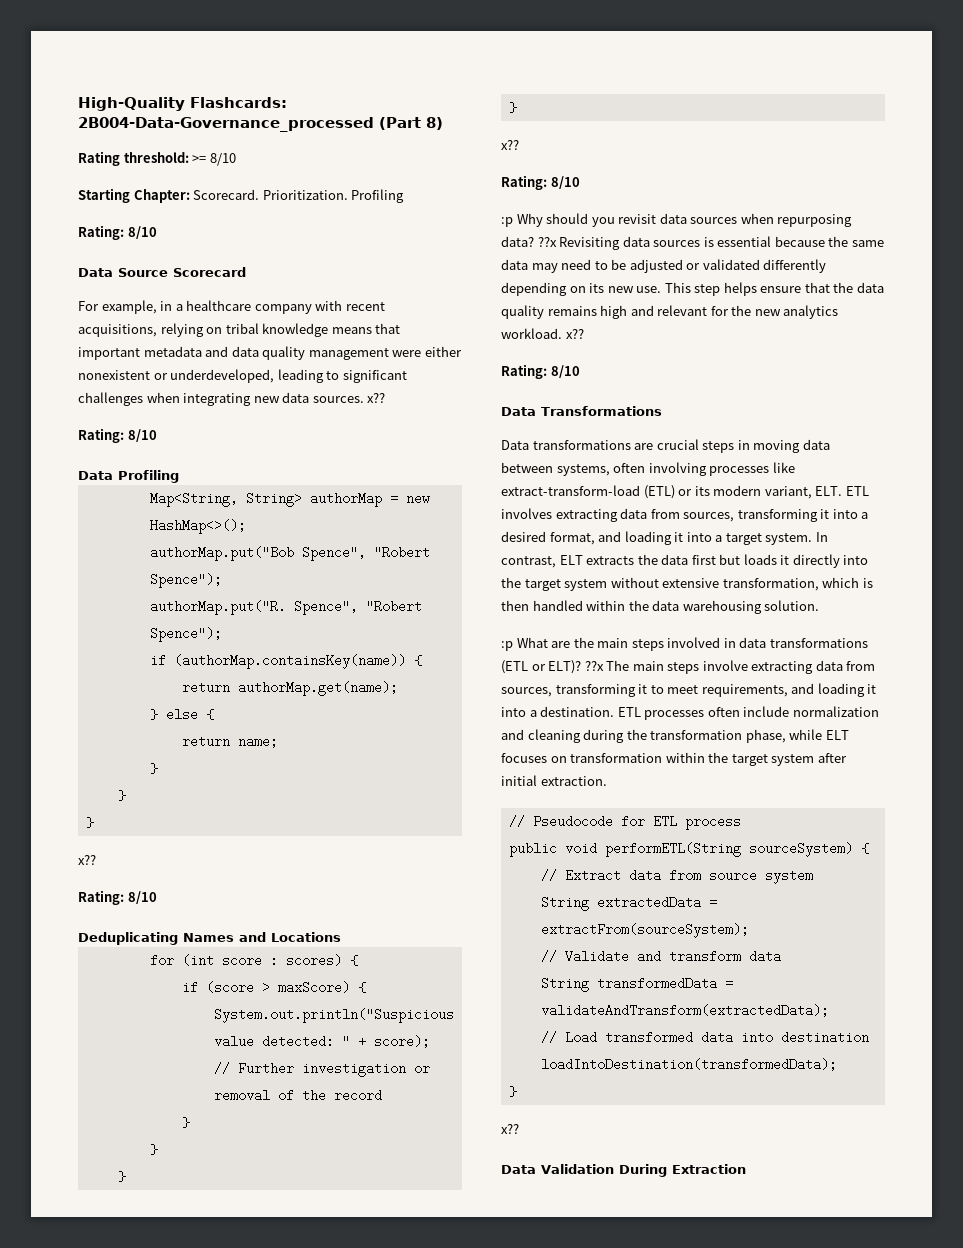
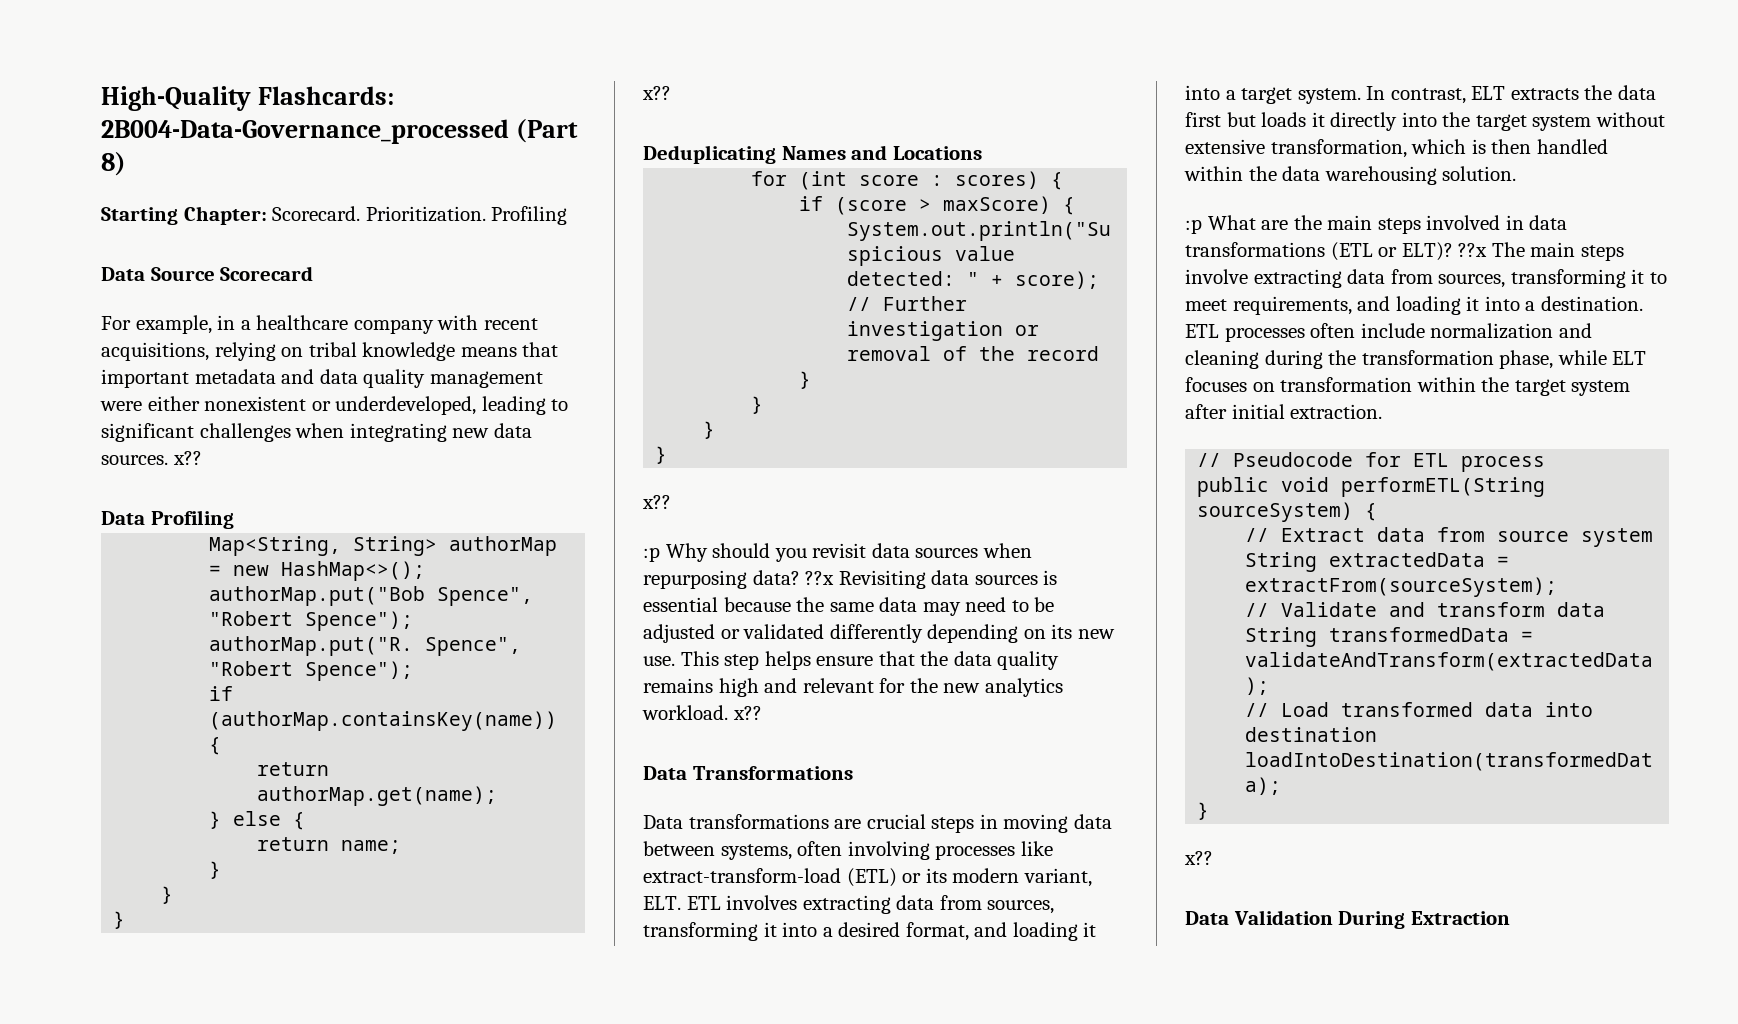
[78,151,236,166] // Rating threshold: >= 8/10 -> (126, 164) none
[78,225,157,240] // Rating: 8/10 -> (568, 215) none
[78,428,157,443] // Rating: 8/10 -> (202, 458) none
[78,890,157,905] // Rating: 8/10 -> (671, 93) none
[501,175,580,190] // Rating: 8/10 -> (671, 502) none
[501,364,580,379] // Rating: 8/10 -> (762, 713) none

